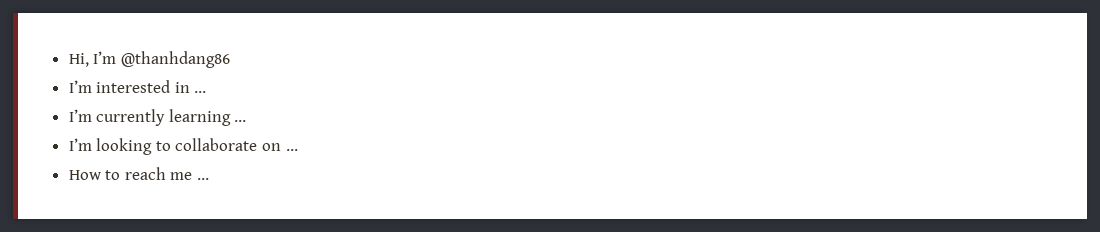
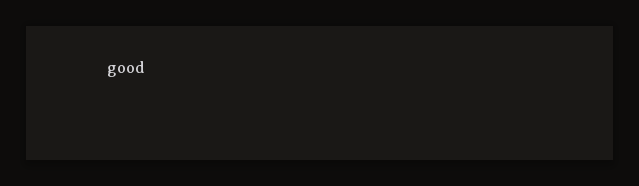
[68,51,230,68] [68,80,207,93] [68,109,247,126] [68,138,298,155] [68,167,210,180] Hi, I’m @thanhdang86 // I’m interested in ... // I’m currently learning ... // I’m looking to collaborate on ... // How to reach me ... -> [107,61,145,77] good

